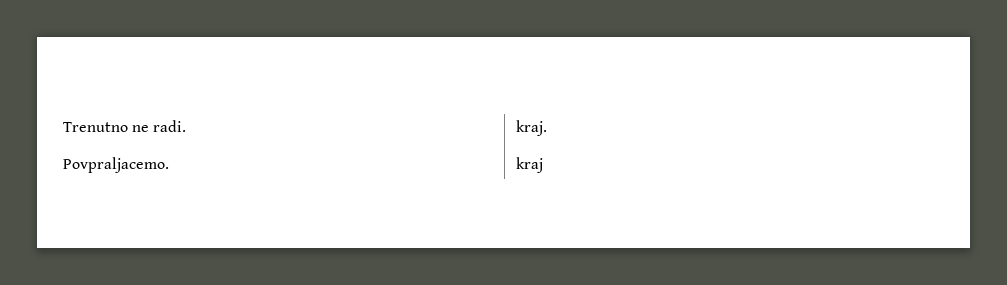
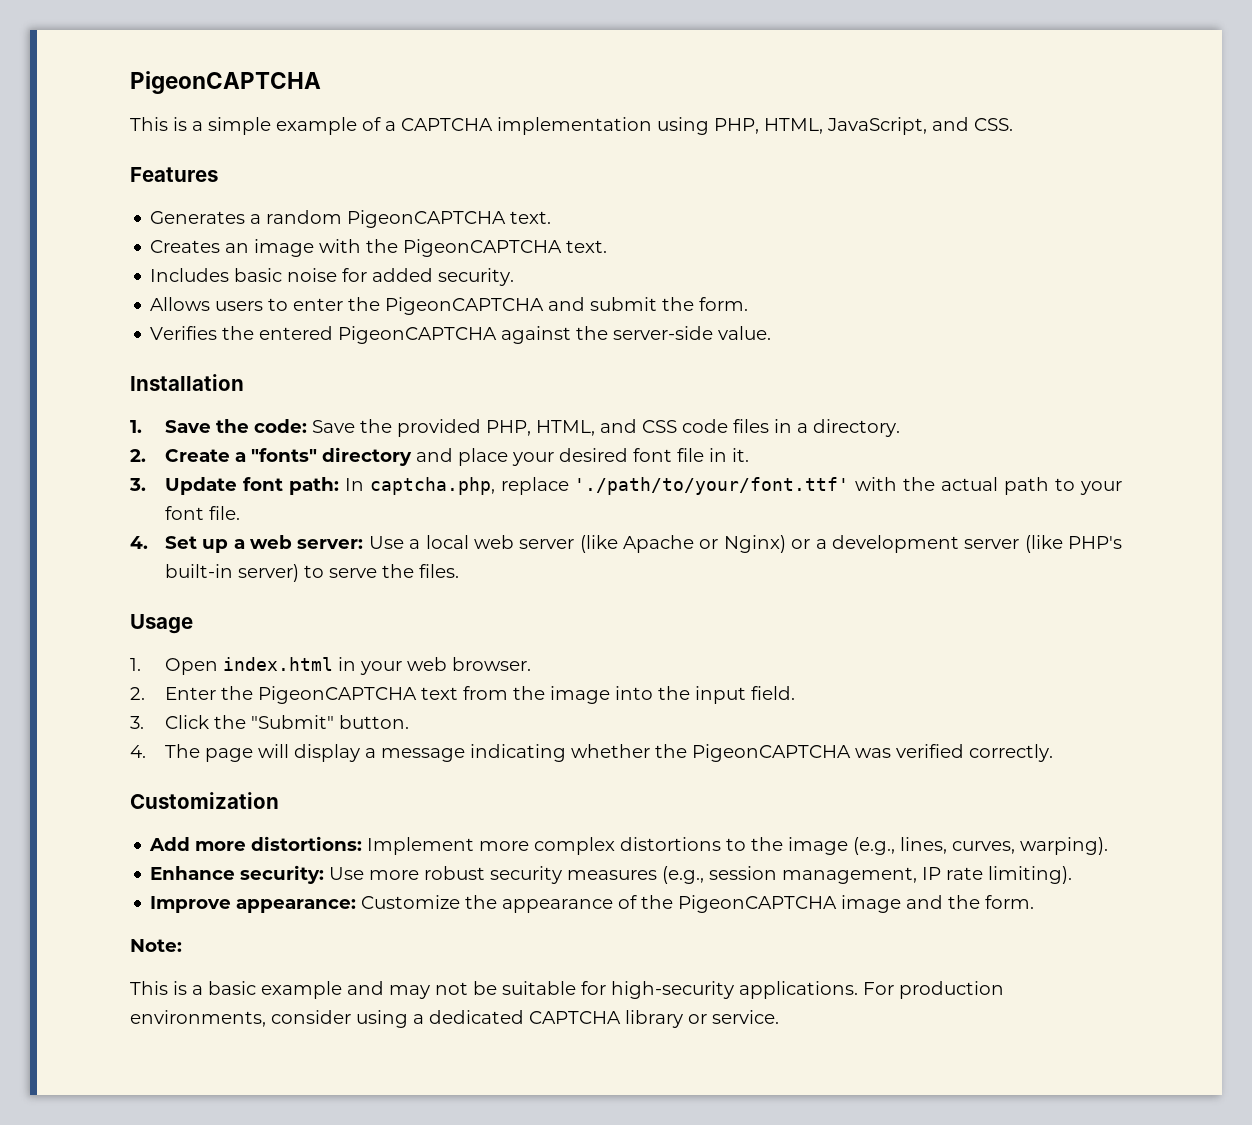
[63,120,187,132] [63,157,169,173] [516,120,547,136] [516,157,543,173] Trenutno ne radi. // Povpraljacemo. // kraj. // kraj -> [130,71,321,94] [130,117,1013,135] [130,167,218,182] [150,210,552,228] [150,239,608,257] [150,268,515,286] [150,297,749,315] [150,326,772,344] [130,374,244,391] [130,419,900,437] [130,447,749,466] [129,477,1123,495] [164,506,240,520] [130,535,1123,553] [164,564,459,582] [130,614,193,634] [130,657,531,675] [130,686,795,704] [130,715,409,729] [130,744,1053,762] [130,792,279,809] [149,836,1109,855] [150,865,1073,884] [150,895,1035,913] [130,939,182,952] [130,981,1004,999] [130,1010,779,1028] PigeonCAPTCHA // This is a simple example of a CAPTCHA implementation using PHP, HTML, JavaScript, and CSS. // Features // Generates a random PigeonCAPTCHA text. // Creates an image with the PigeonCAPTCHA text. // Includes basic noise for added security. // Allows users to enter the PigeonCAPTCHA and submit the form. // Verifies the entered PigeonCAPTCHA against the server-side value. // Installation // 1. Save the code: Save the provided PHP, HTML, and CSS code files in a directory. // 2. Create a "fonts" directory and place your desired font file in it. // 3. Update font path: In captcha.php, replace './path/to/your/font.ttf' with the actual path to your font file. // 4. Set up a web server: Use a local web server (like Apache or Nginx) or a development server (like PHP's built-in server) to serve the files. // Usage // 1. Open index.html in your web browser. // 2. Enter the PigeonCAPTCHA text from the image into the input field. // 3. Click the "Submit" button. // 4. The page will display a message indicating whether the PigeonCAPTCHA was verified correctly. // Customization // Add more distortions: Implement more complex distortions to the image (e.g., lines, curves, warping). // Enhance security: Use more robust security measures (e.g., session management, IP rate limiting). // Improve appearance: Customize the appearance of the PigeonCAPTCHA image and the form. // Note: // This is a basic example and may not be suitable for high-security applications. For production environments, consider using a dedicated CAPTCHA library or service.

